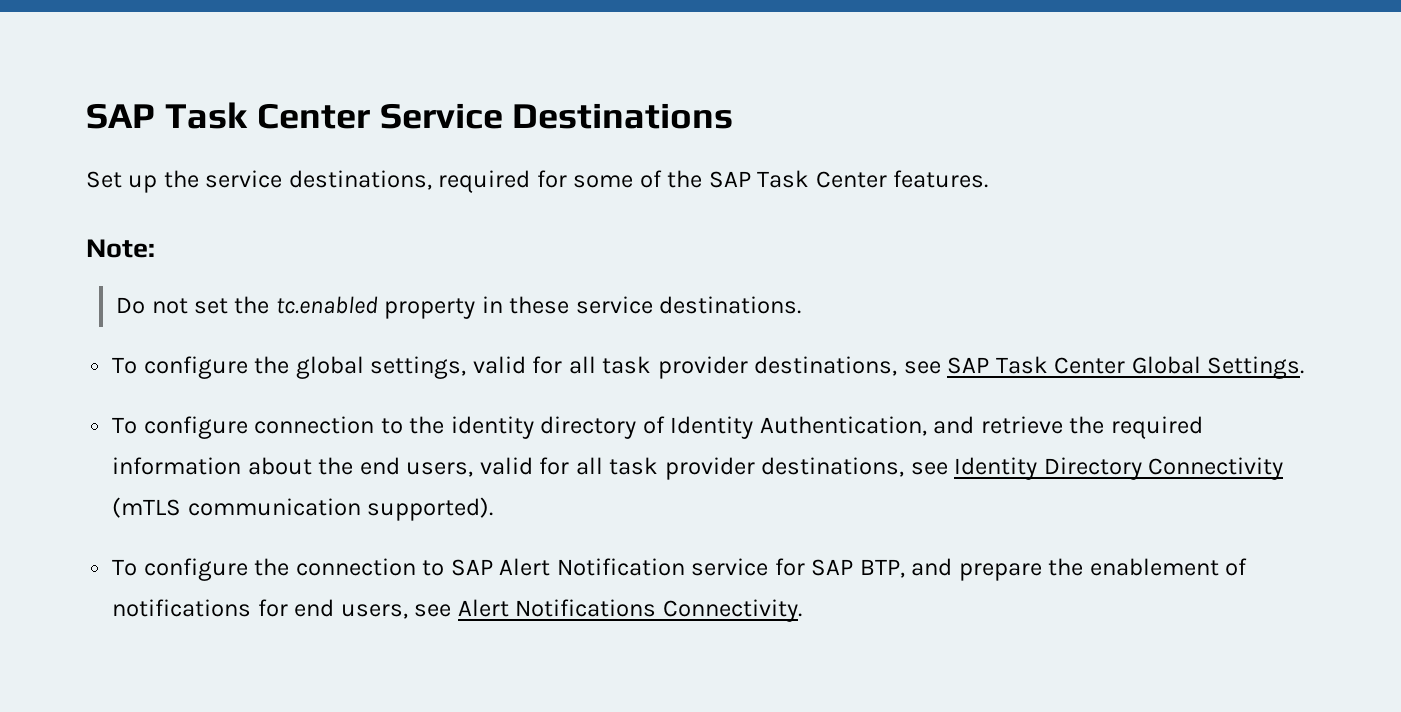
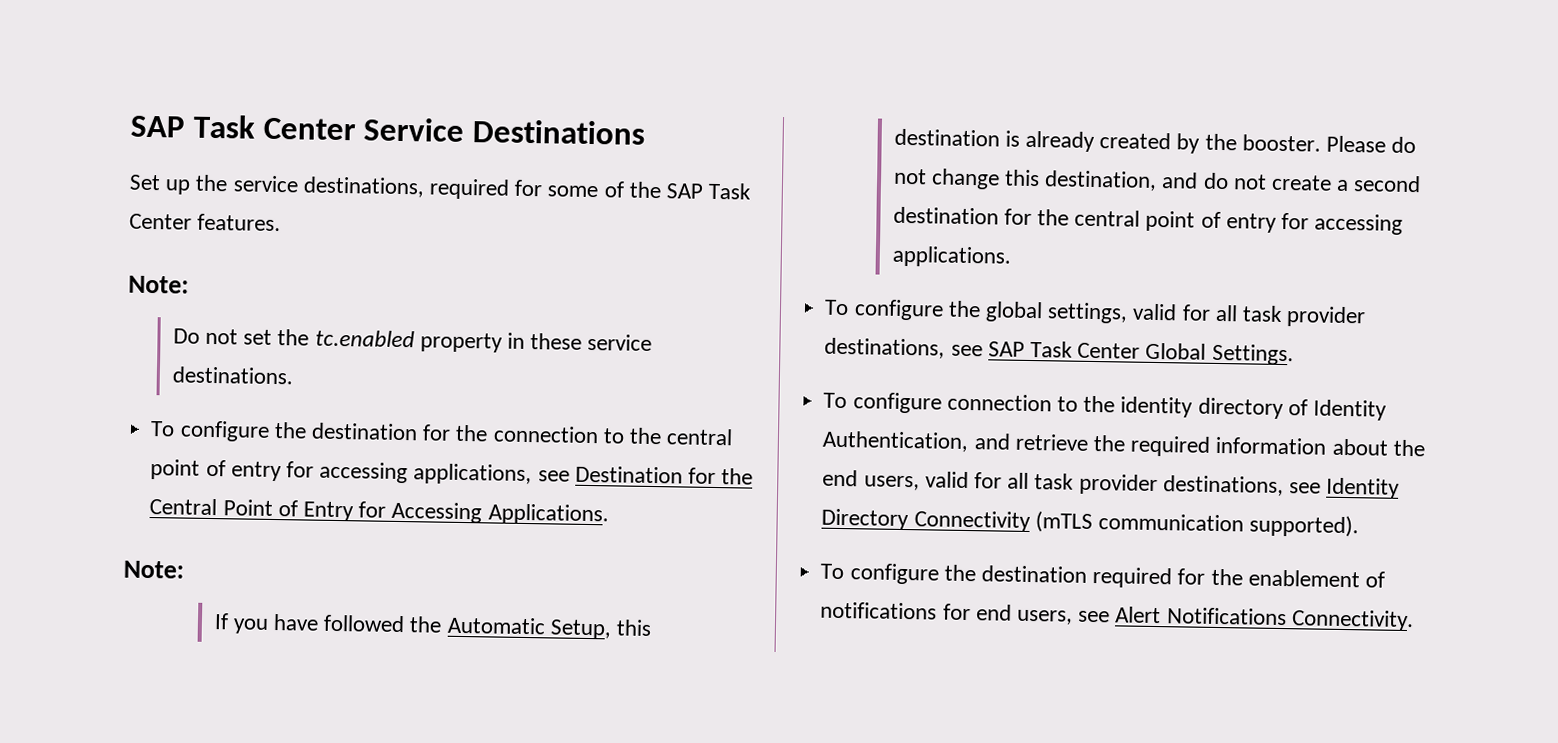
(802, 305) none -> [150,420,734,446] [150,459,754,486] [149,498,609,526] [123,560,184,579] [213,613,653,640] [893,128,1417,154] [892,168,1422,193] [892,206,1404,235] [891,245,1011,268] // To configure the destination for the connection to the central point of entry for accessing applications, see Destination for the Central Point of Entry for Accessing Applications. // Note: // If you have followed the Automatic Setup, this destination is already created by the booster. Please do not change this destination, and do not create a second destination for the central point of entry for accessing applications.
[295,558,1042,581] connection to SAP Alert Notification service for SAP BTP, and prepare -> [980,565,1206,589] destination required for

